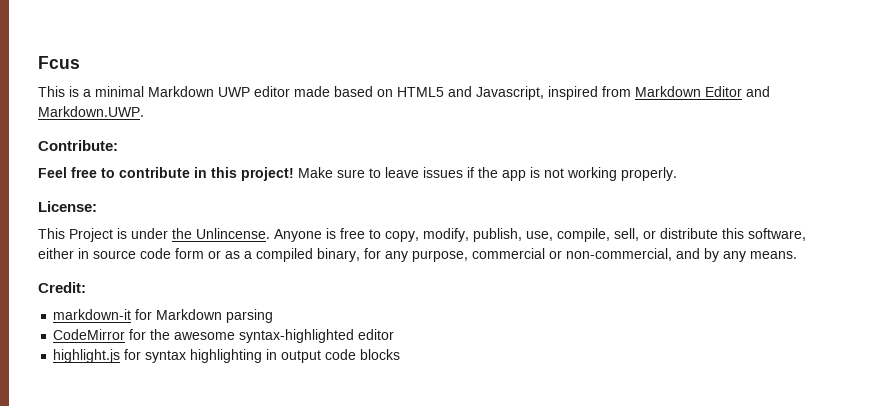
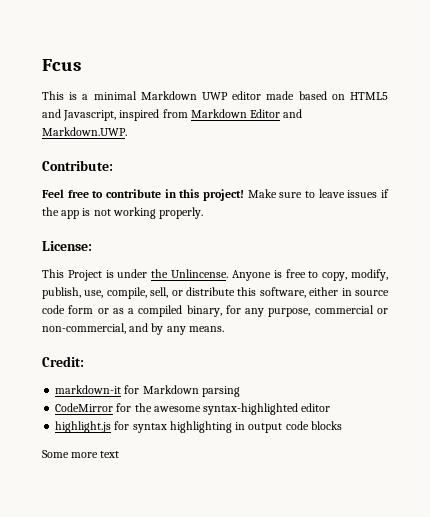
(401, 354) none -> [42,450,120,458] // Some more text

